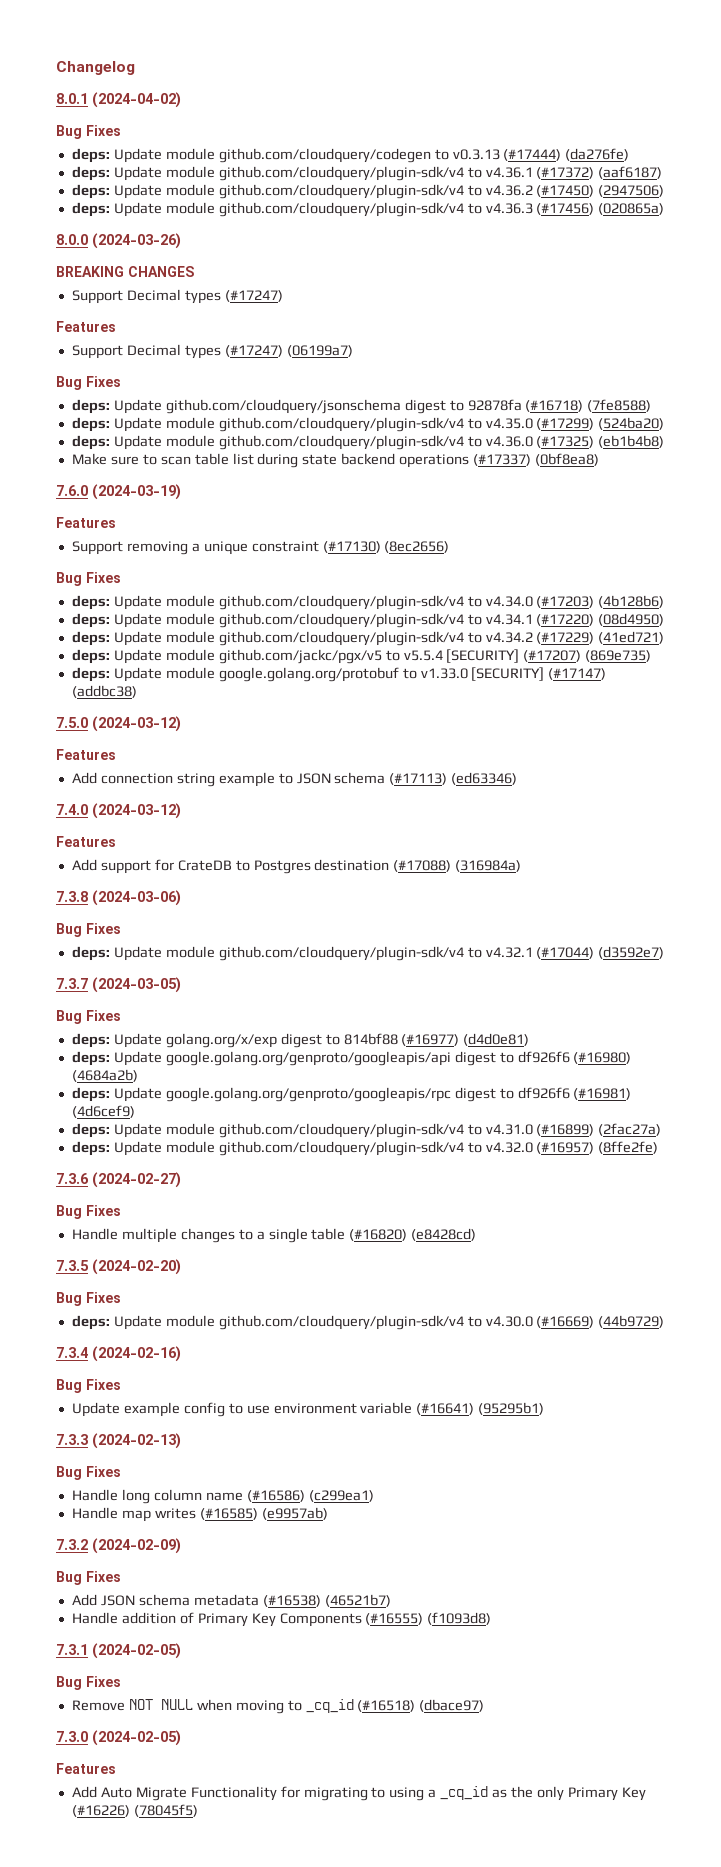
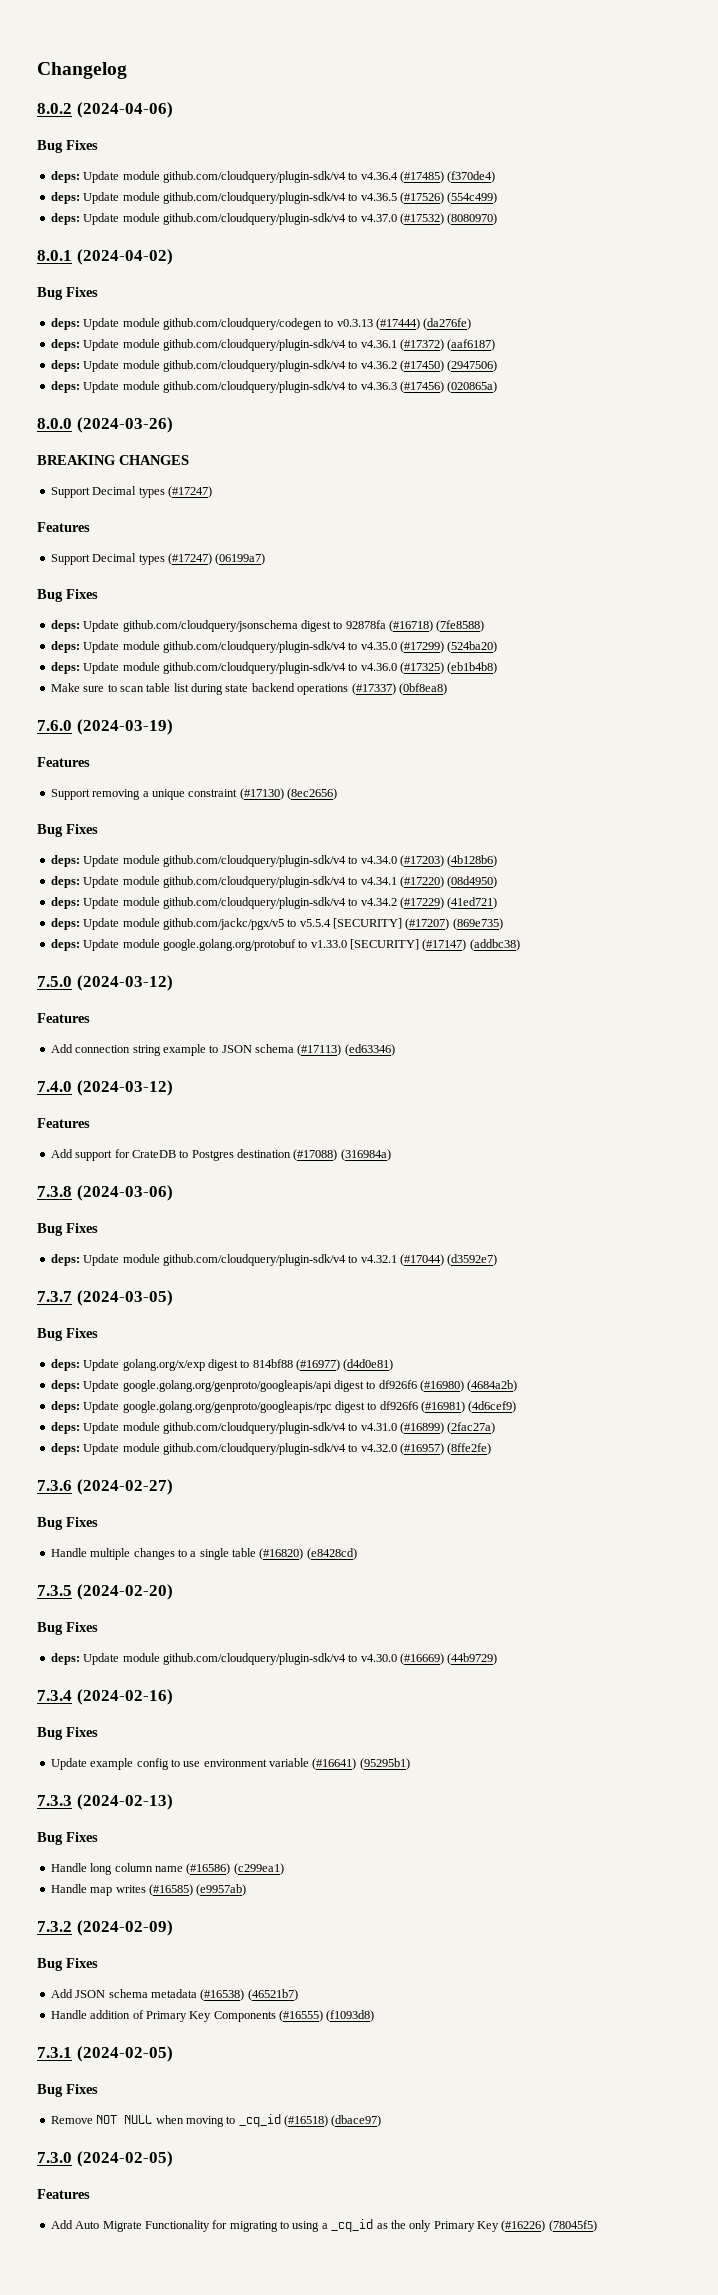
(135, 68) none -> [37,102,173,118] [37,140,98,153] [50,171,496,183] [50,192,498,204] [50,213,498,225] // 8.0.2 (2024-04-06) // Bug Fixes // deps: Update module github.com/cloudquery/plugin-sdk/v4 to v4.36.4 (#17485) (f370de4) // deps: Update module github.com/cloudquery/plugin-sdk/v4 to v4.36.5 (#17526) (554c499) // deps: Update module github.com/cloudquery/plugin-sdk/v4 to v4.37.0 (#17532) (8080970)

